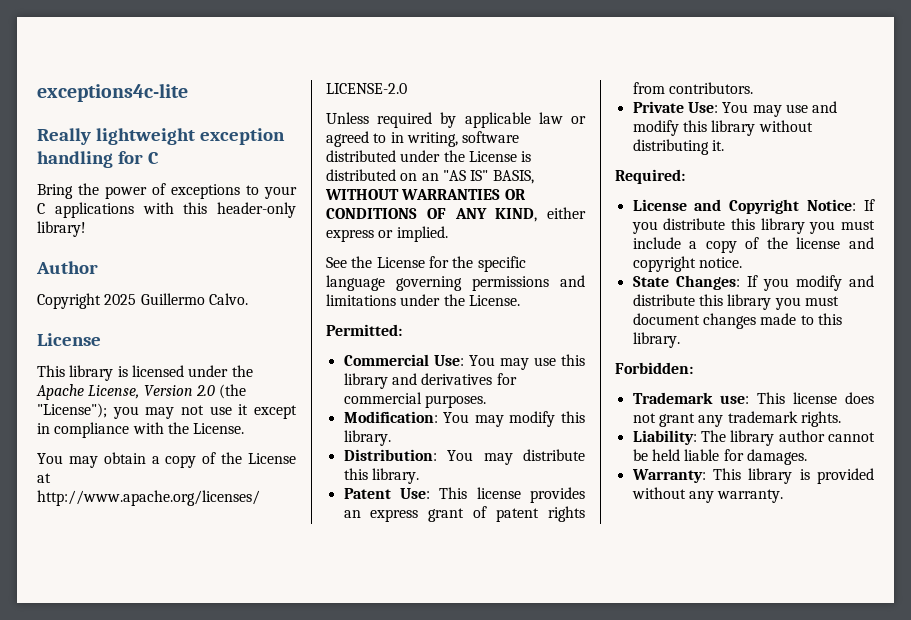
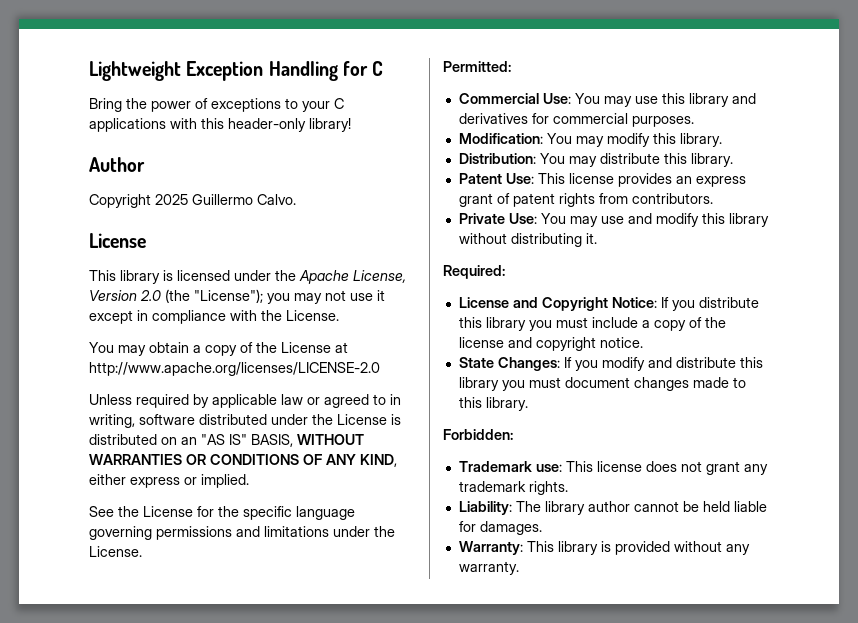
[37,83,188,102] [37,128,285,145] [37,151,113,168] exceptions4c-lite // Really lightweight exception handling -> [89,61,338,81] Lightweight Exception Handling

